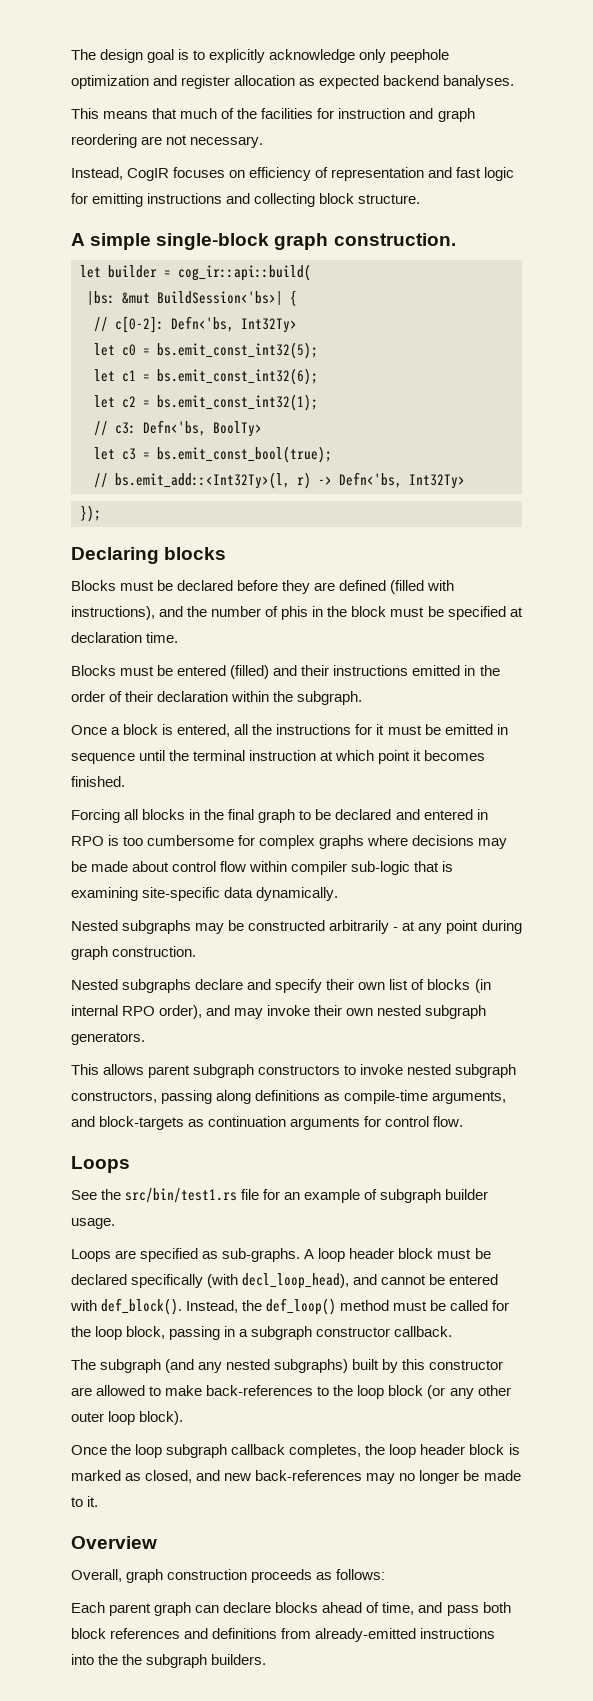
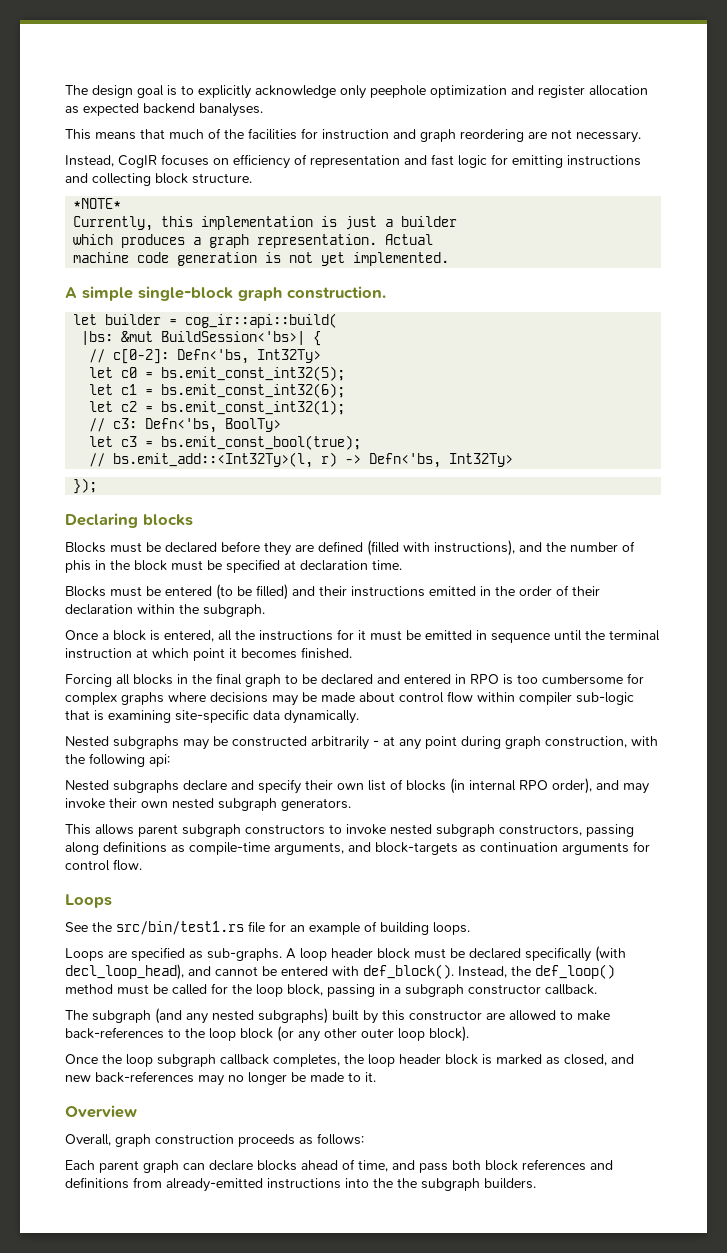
(421, 199) none -> [73,198,122,209] [73,216,458,231] [73,234,434,248] [73,252,450,266] // *NOTE* // Currently, this implementation is just a builder // which produces a graph representation. Actual // machine code generation is not yet implemented.
[230,665,270,679] (filled) -> [216,584,288,600] (to be filled)
[112,946,197,957] construction. -> [545,736,658,748] [65,753,170,767] construction, with the following api:
[380,1189,489,1203] [71,1218,115,1229] subgraph builder usage. -> [380,922,470,935] building loops.

